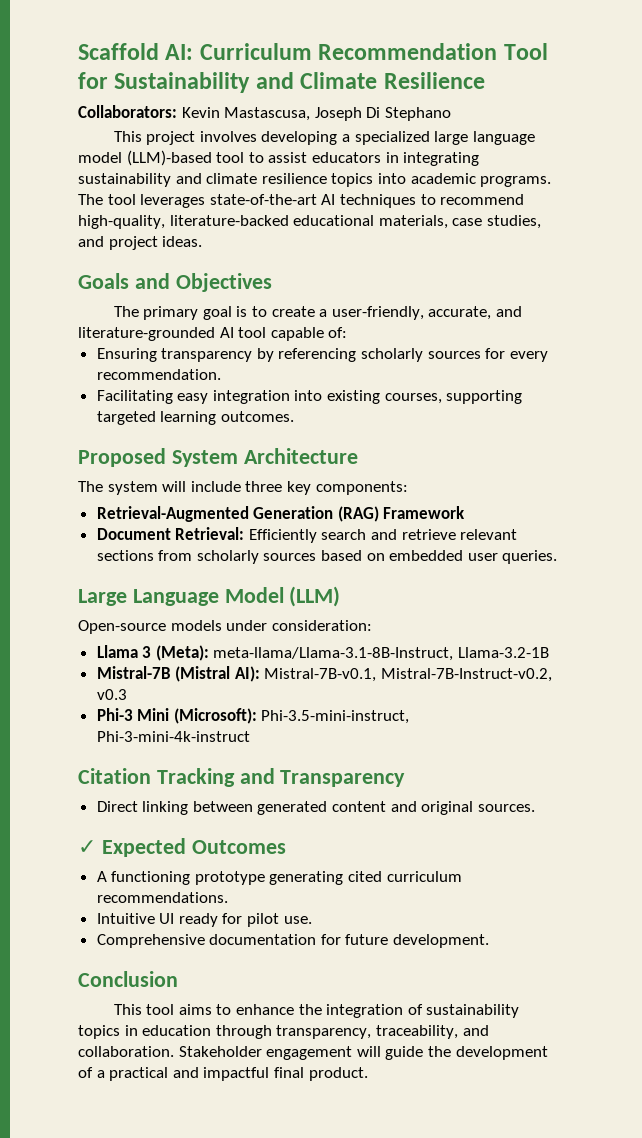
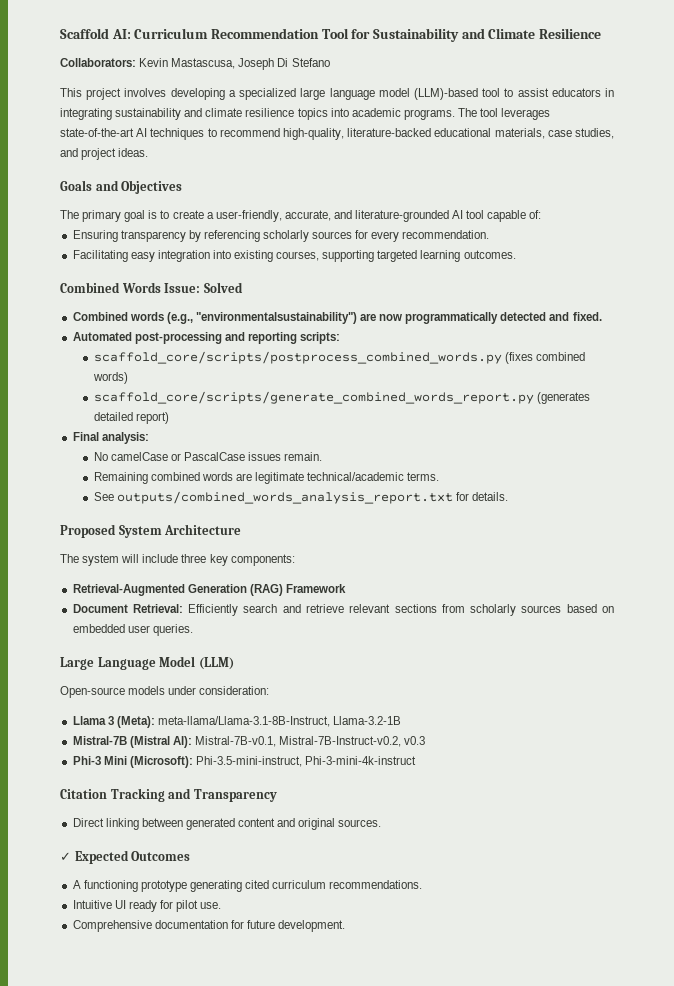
[384,107,451,121] Stephano -> [291,58,330,67] Stefano
(294, 416) none -> [60,282,243,293] [72,312,602,324] [72,332,341,344] [93,351,585,364] [92,372,128,384] [93,391,590,404] [93,412,169,424] [72,432,149,444] [93,452,323,461] [93,472,440,484] [93,491,508,504] // Combined Words Issue: Solved // Combined words (e.g., "environmentalsustainability") are now programmatically detected and fixed. // Automated post-processing and reporting scripts: // scaffold_core/scripts/postprocess_combined_words.py (fixes combined words) // scaffold_core/scripts/generate_combined_words_report.py (generates detailed report) // Final analysis: // No camelCase or PascalCase issues remain. // Remaining combined words are legitimate technical/academic terms. // See outputs/combined_words_analysis_report.txt for details.
[78,971,178,987] [113,1004,520,1018] [78,1025,489,1039] [78,1046,548,1060] [78,1067,368,1081] // Conclusion // This tool aims to enhance the integration of sustainability topics in education through transparency, traceability, and collaboration. Stakeholder engagement will guide the development of a practical and impactful final product. -> (346, 926) none

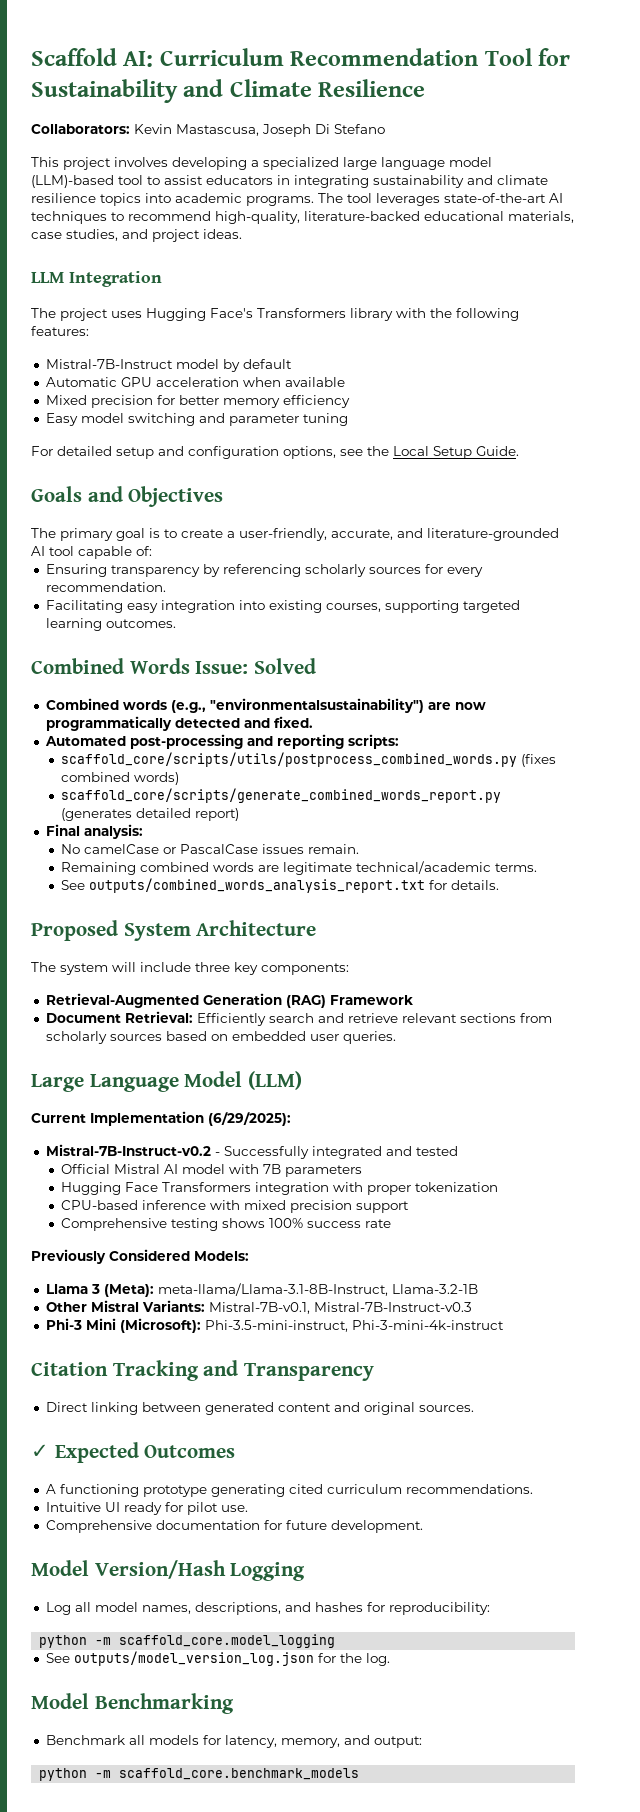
(149, 152) none -> [31,271,162,287] [31,308,519,321] [31,326,89,336] [45,359,292,372] [45,377,345,387] [45,395,350,408] [45,413,348,426] [31,446,519,459] // LLM Integration // The project uses Hugging Face's Transformers library with the following features: // Mistral-7B-Instruct model by default // Automatic GPU acceleration when available // Mixed precision for better memory efficiency // Easy model switching and parameter tuning // For detailed setup and configuration options, see the Local Setup Guide.
[93,351,502,364] scaffold_core/scripts/postprocess_combined_words.py -> [61,752,518,767] scaffold_core/scripts/utils/postprocess_combined_words.py
[60,686,270,698] Open-source models under consideration: -> [31,1111,291,1126] [45,1144,458,1159] [61,1164,363,1177] [61,1182,499,1195] [61,1200,410,1213] [61,1218,392,1231] [31,1249,249,1264] Current Implementation (6/29/2025): // Mistral-7B-Instruct-v0.2 - Successfully integrated and tested // Official Mistral AI model with 7B parameters // Hugging Face Transformers integration with proper tokenization // CPU-based inference with mixed precision support // Comprehensive testing shows 100% success rate // Previously Considered Models:
[72,736,426,748] Mistral-7B (Mistral AI): Mistral-7B-v0.1, Mistral-7B-Instruct-v0.2, v0.3 -> [45,1300,472,1314] Other Mistral Variants: Mistral-7B-v0.1, Mistral-7B-Instruct-v0.3
(346, 926) none -> [31,1560,306,1581] [45,1602,490,1615] [39,1634,336,1648] [45,1651,390,1666] [31,1693,234,1714] [45,1735,422,1748] [39,1768,360,1781] // Model Version/Hash Logging // Log all model names, descriptions, and hashes for reproducibility: // python -m scaffold_core.model_logging // See outputs/model_version_log.json for the log. // Model Benchmarking // Benchmark all models for latency, memory, and output: // python -m scaffold_core.benchmark_models

